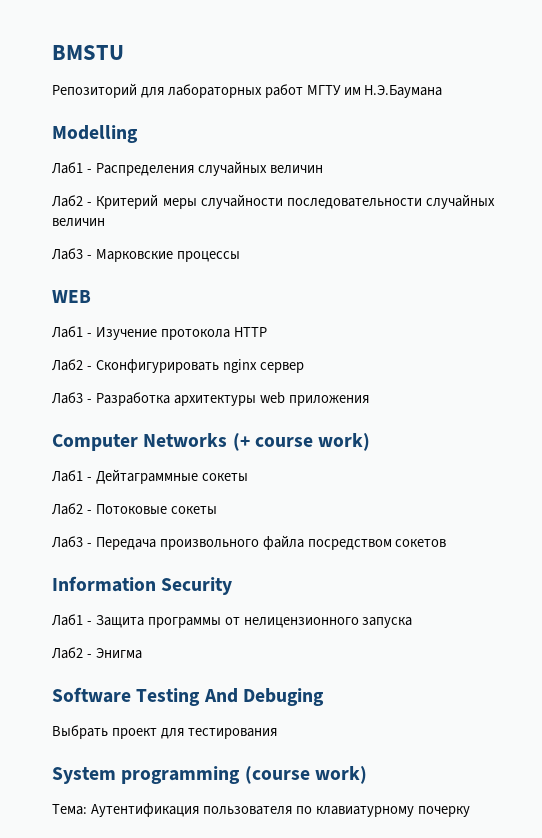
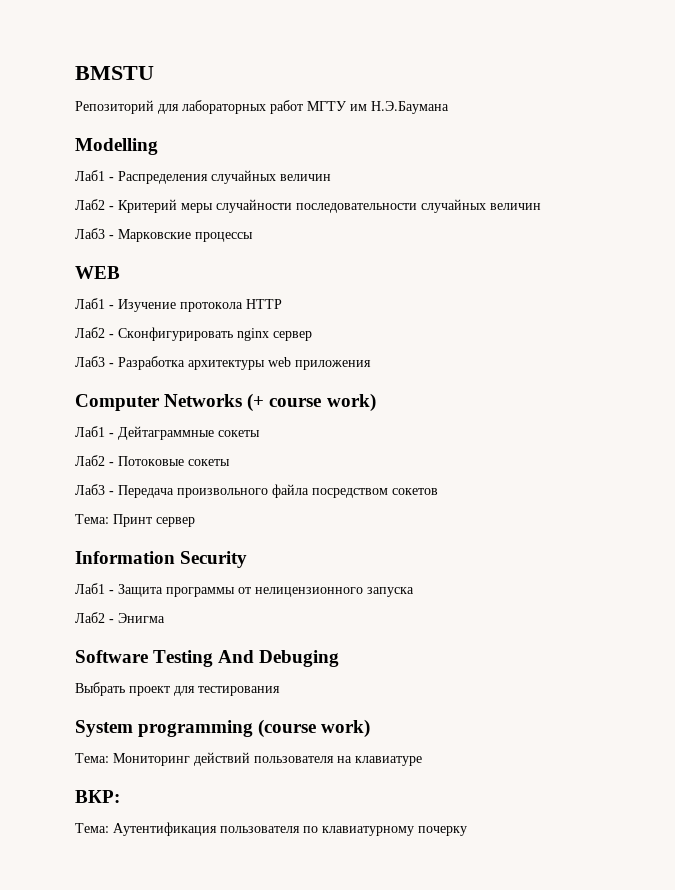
(447, 543) none -> [75,514,195,527] // Тема: Принт сервер
(367, 775) none -> [75,752,422,766] [75,790,120,803] // Тема: Мониторинг действий пользователя на клавиатуре // ВКР:

